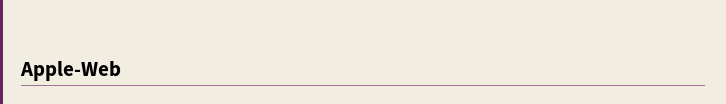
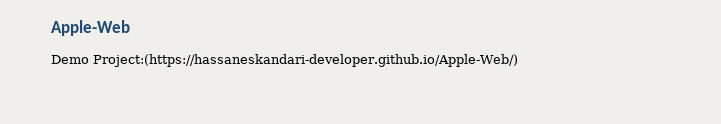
(121, 71) none -> [51,54,518,67] // Demo Project:(https://hassaneskandari-developer.github.io/Apple-Web/)

